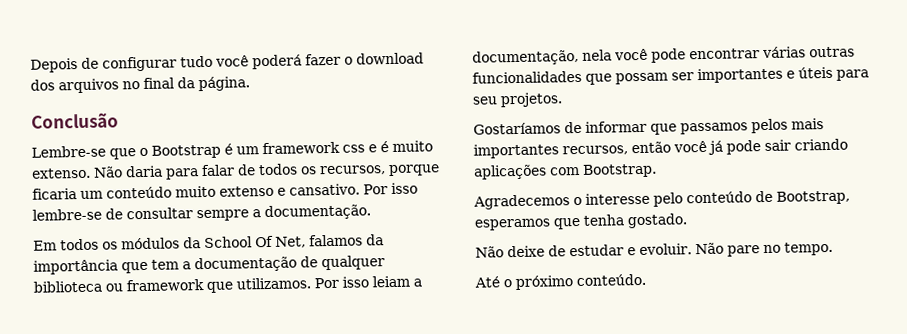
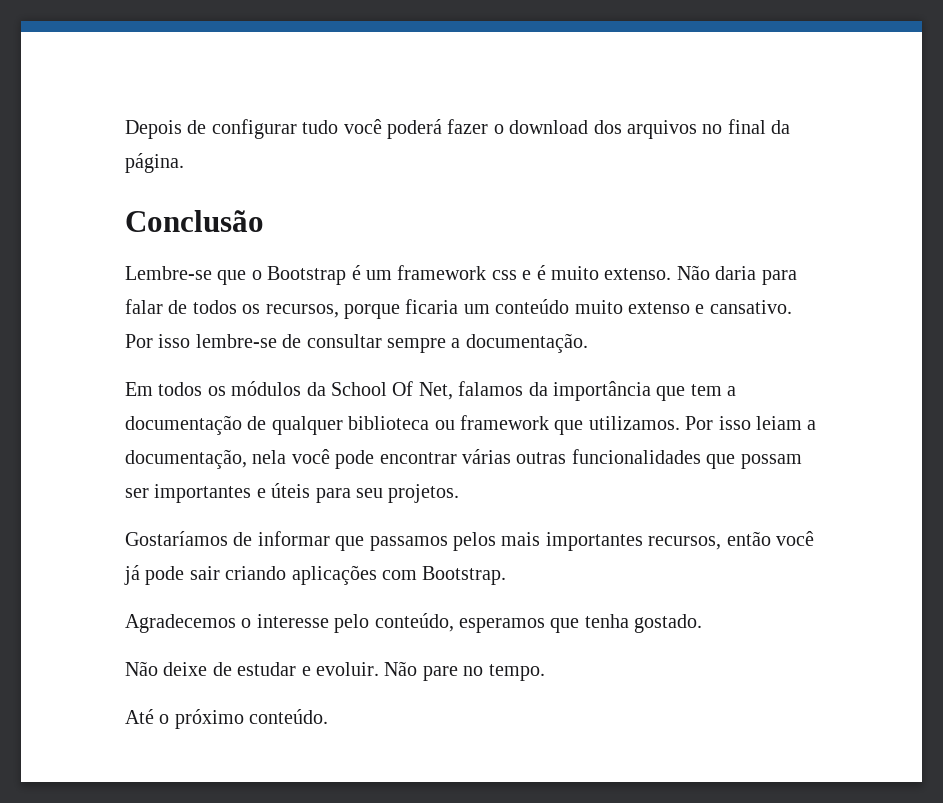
[686,190,850,205] conteúdo de Bootstrap, -> [374,613,454,632] conteúdo,

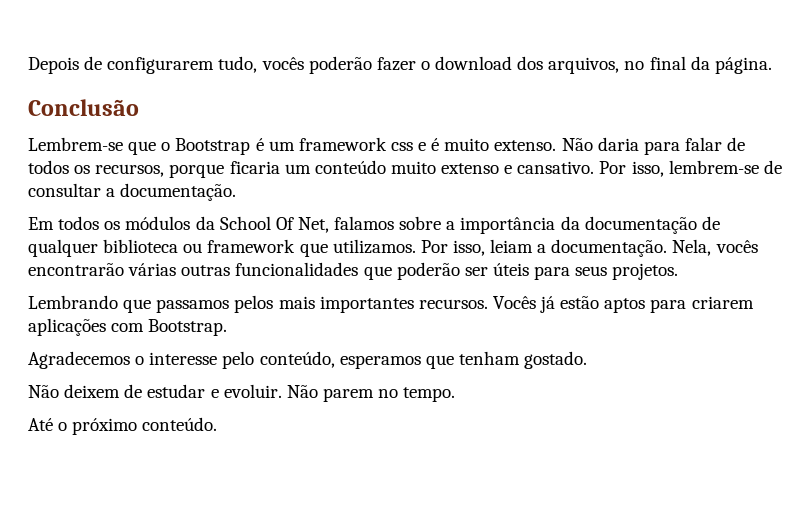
[211,119,442,139] configurar tudo você poderá -> [107,56,372,74] configurarem tudo, vocês poderão
[626,120,697,139] arquivos -> [548,57,620,74] arquivos,
[125,266,212,280] Lembre-se -> [28,137,123,151] Lembrem-se
[158,334,277,348] isso lembre-se -> [631,160,759,177] isso, lembrem-se
[387,338,446,353] sempre -> (101, 190) none
[528,381,737,401] da importância que tem a -> [399,216,580,234] sobre a importância da
[718,416,751,430] isso -> [452,240,485,256] isso,
[125,449,802,469] [125,484,266,503] documentação, nela você pode encontrar várias outras funcionalidades que possam ser importantes e -> [551,239,758,257] [28,262,488,280] documentação. Nela, vocês encontrarão várias outras funcionalidades que poderão ser
[356,488,383,498] seu -> [575,266,608,276] seus
[125,531,330,546] Gostaríamos de informar -> [28,295,118,309] Lembrando
[648,531,814,550] [124,565,287,585] recursos, então você já pode sair criando -> [418,296,754,313] recursos. Vocês já estão aptos para criarem
[584,614,629,628] tenha -> [458,351,520,365] tenham
[163,662,208,676] deixe -> [64,384,121,398] deixem
[422,666,458,681] pare -> [322,388,374,402] parem

